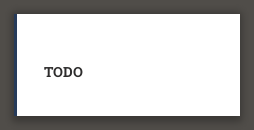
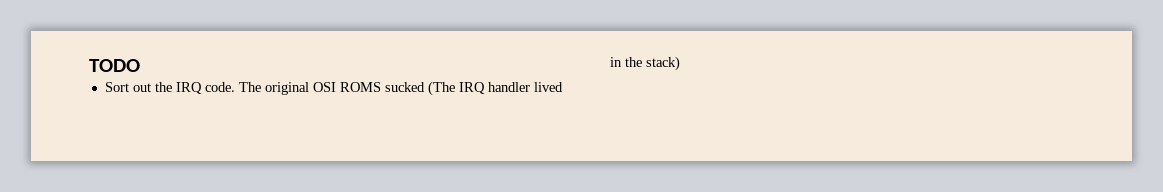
(83, 72) none -> [104,81,563,96] [609,56,680,71] // Sort out the IRQ code. The original OSI ROMS sucked (The IRQ handler lived in the stack)

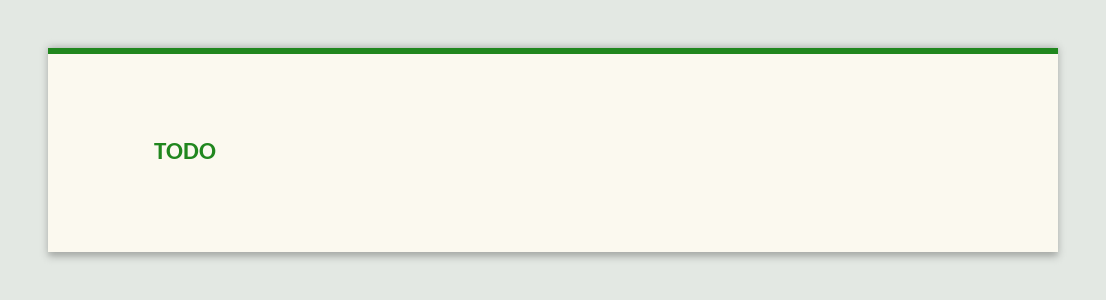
[104,81,563,96] [609,56,680,71] // Sort out the IRQ code. The original OSI ROMS sucked (The IRQ handler lived in the stack) -> (216, 151) none

